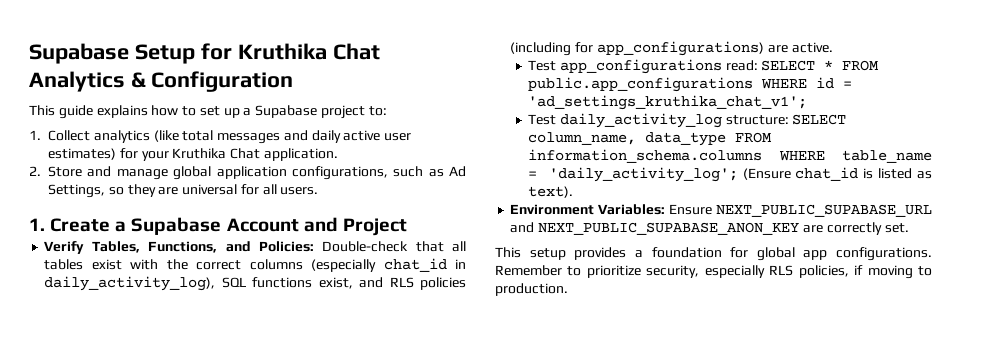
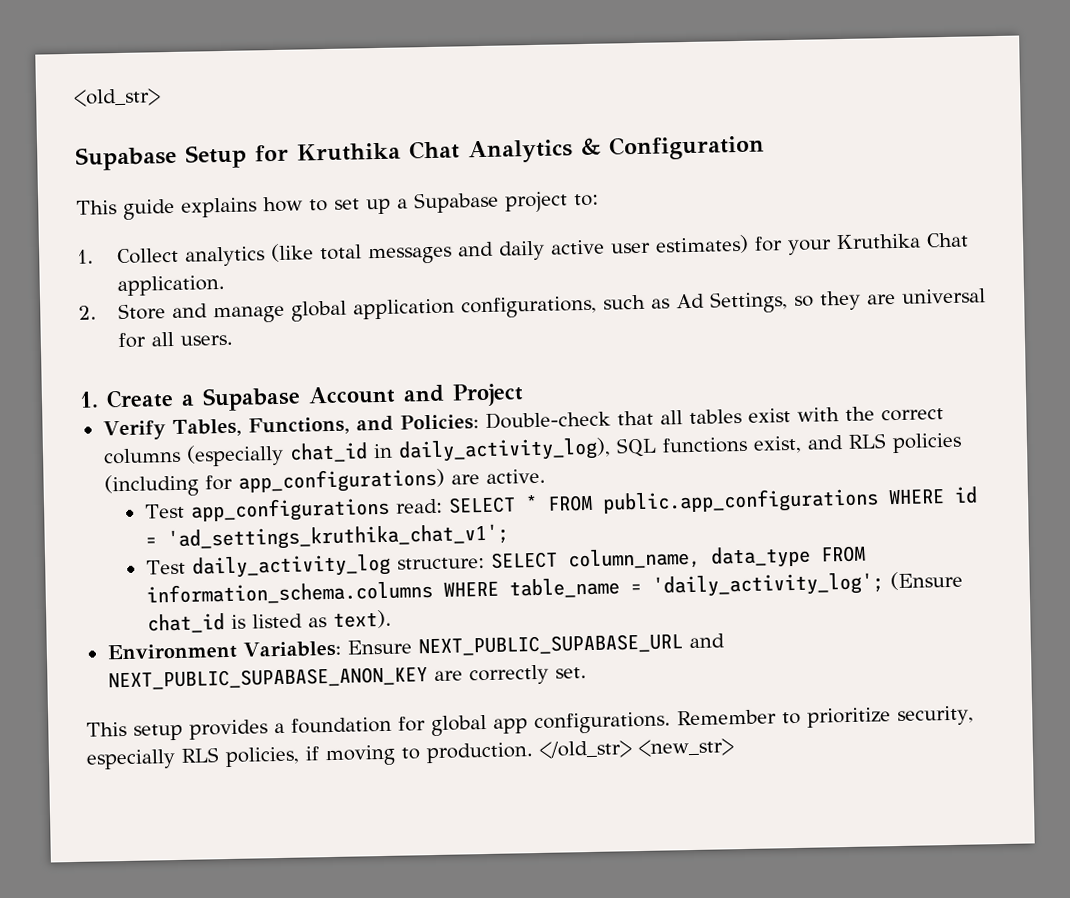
(29, 53) none -> [73,88,161,107] <old_str> //
(568, 289) none -> [539,738,734,759] </old_str> <new_str>

